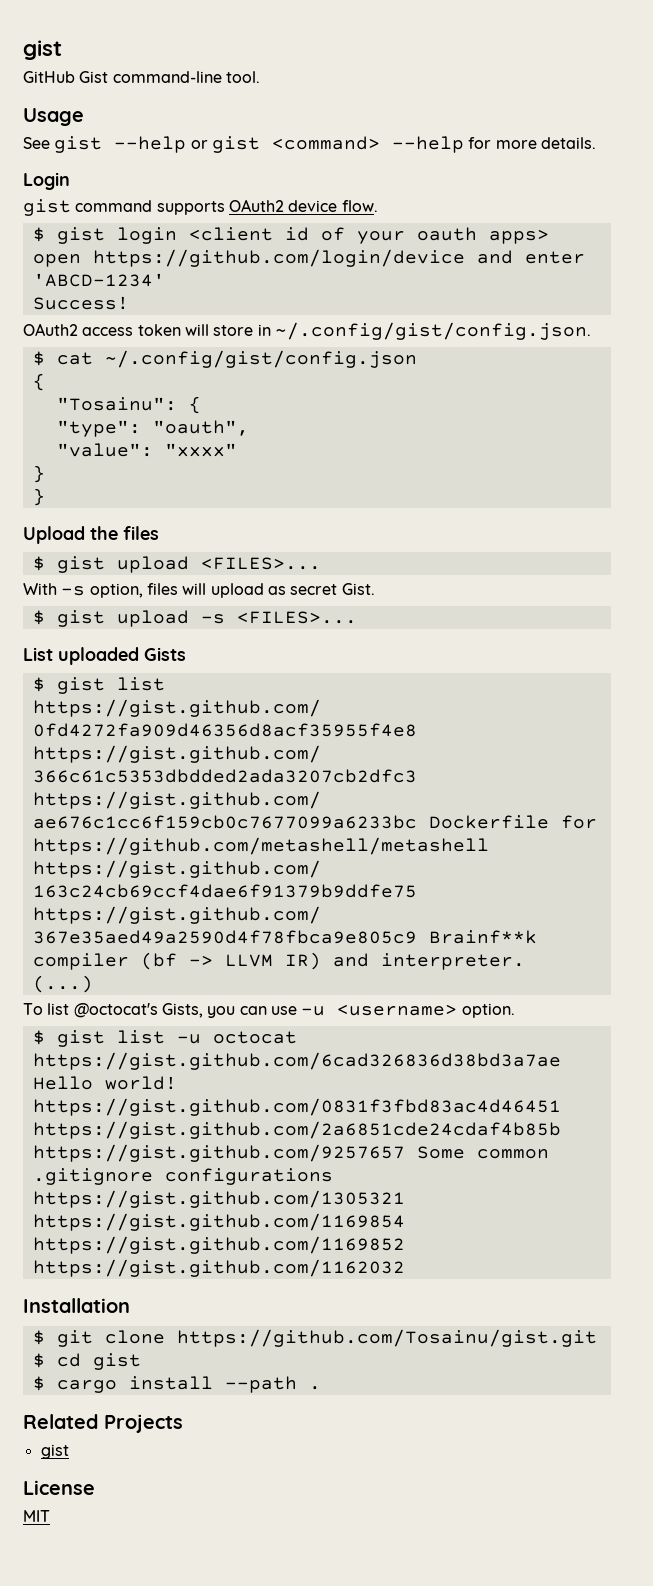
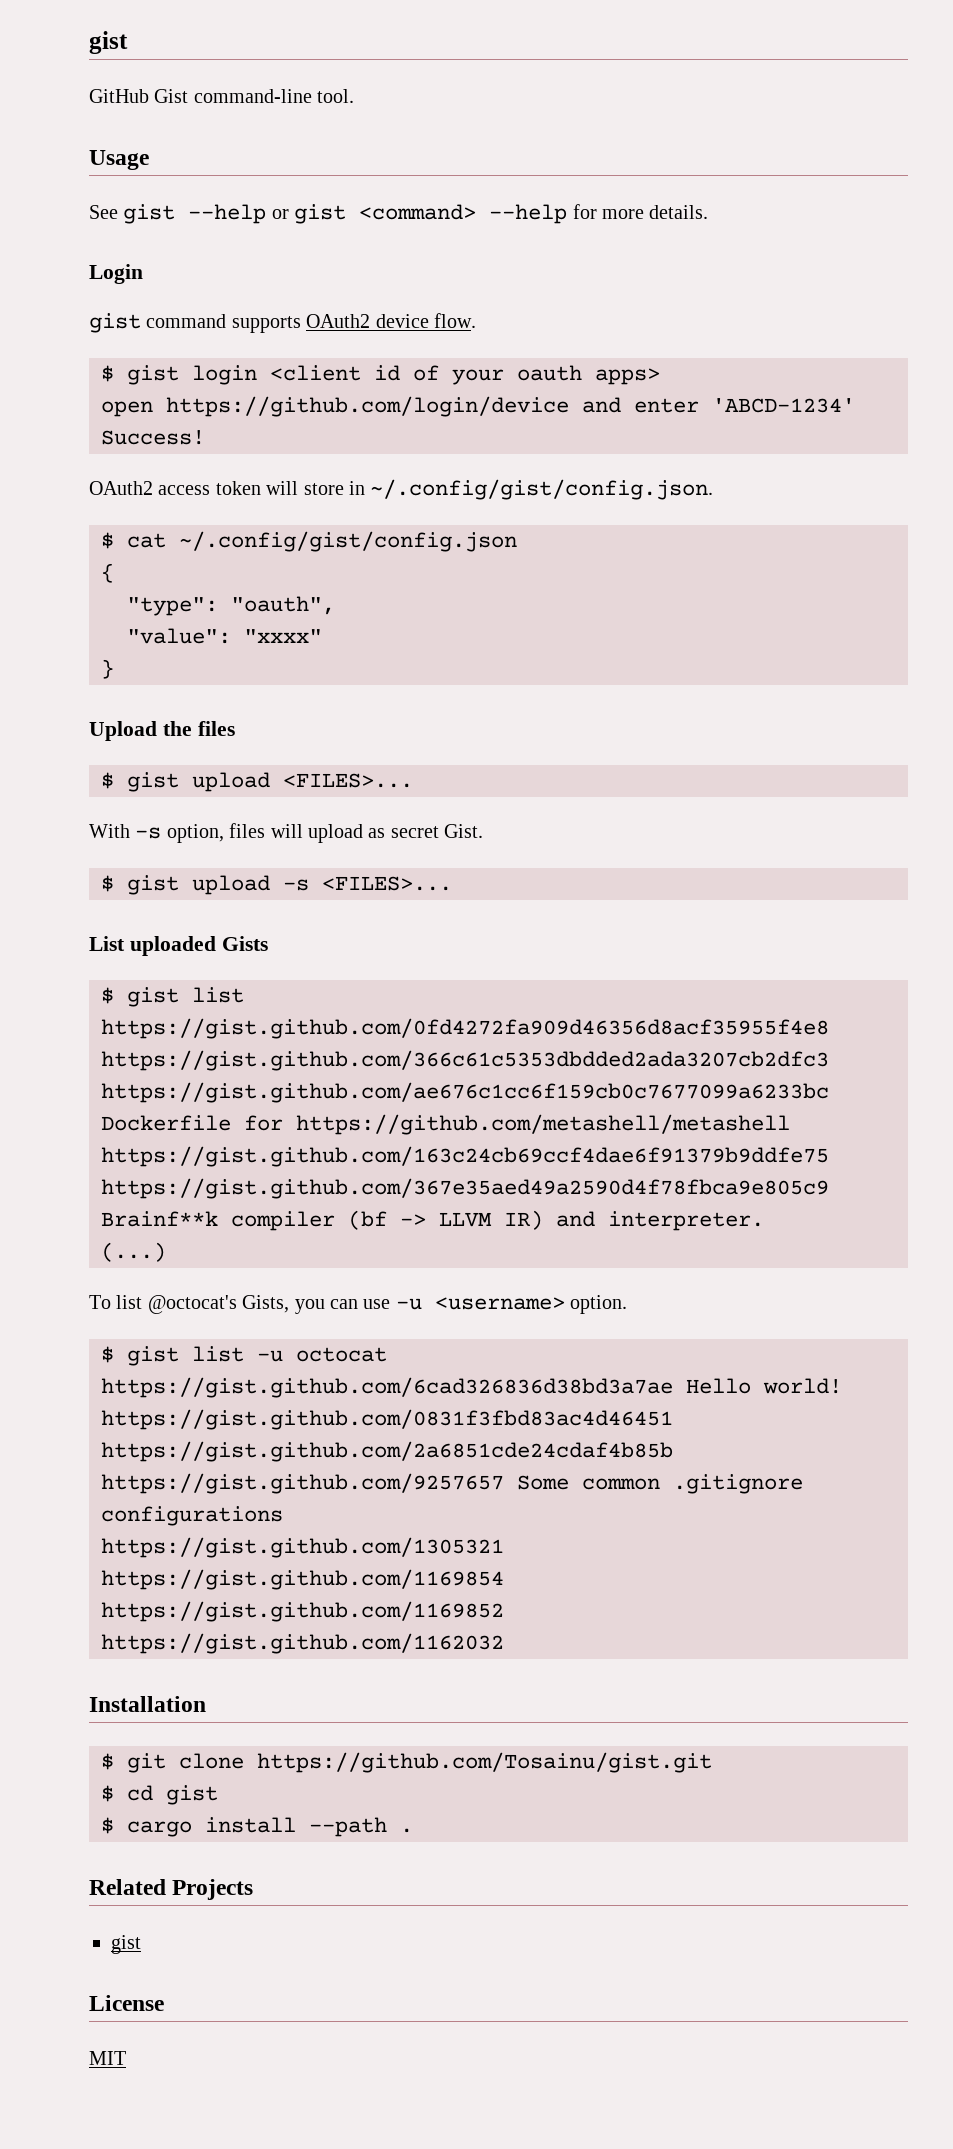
[56,396,201,414] // "Tosainu": { -> (114, 573) none
[32,488,45,506] // } -> (114, 669) none

